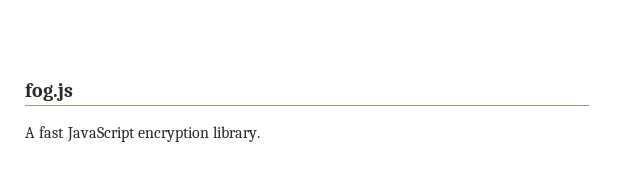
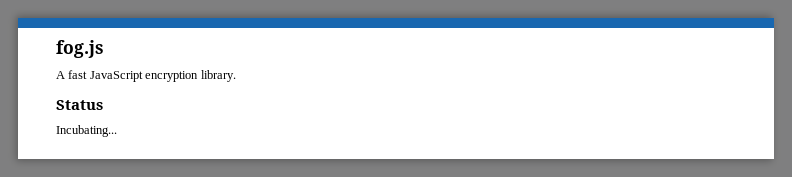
(261, 134) none -> [56,100,103,110] [56,125,117,137] // Status // Incubating...

